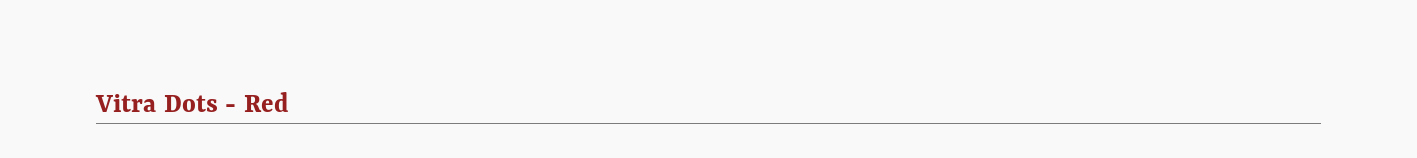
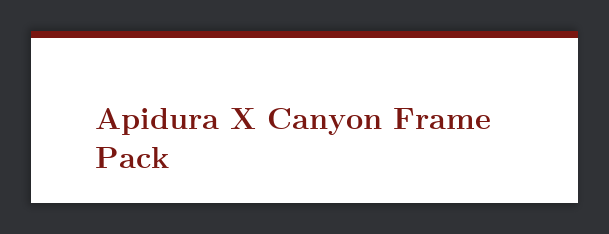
[95,92,290,112] Vitra Dots - Red -> [95,108,491,135] [95,147,169,168] Apidura X Canyon Frame Pack

